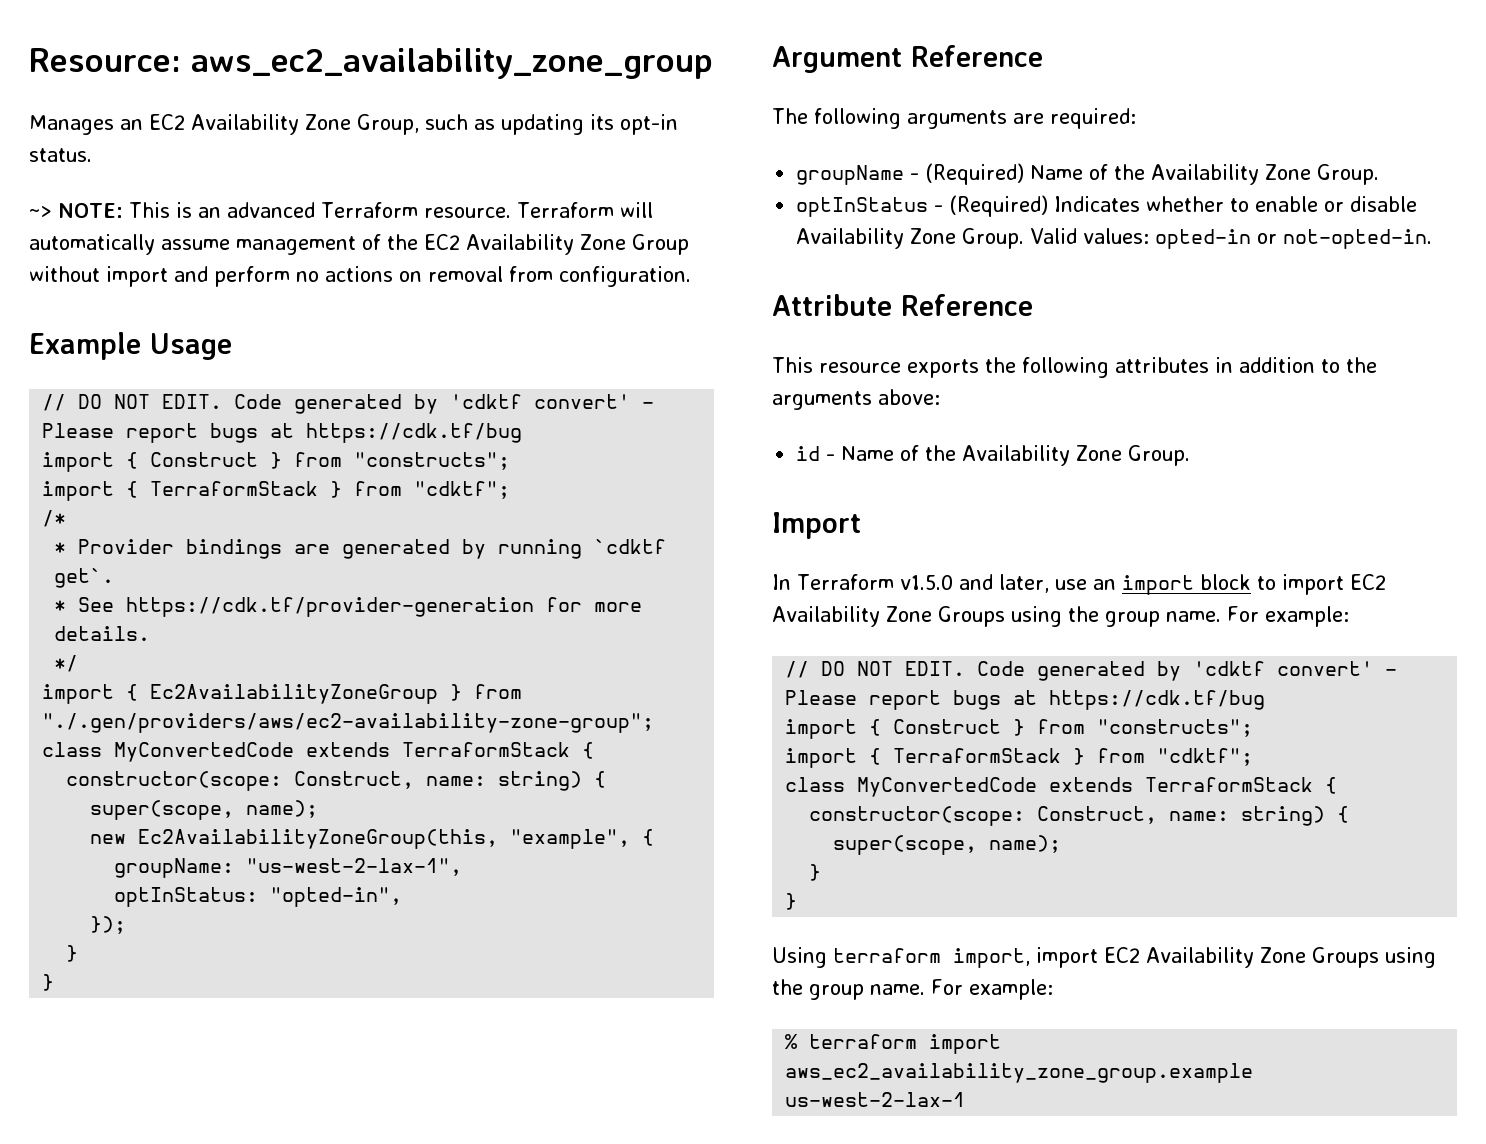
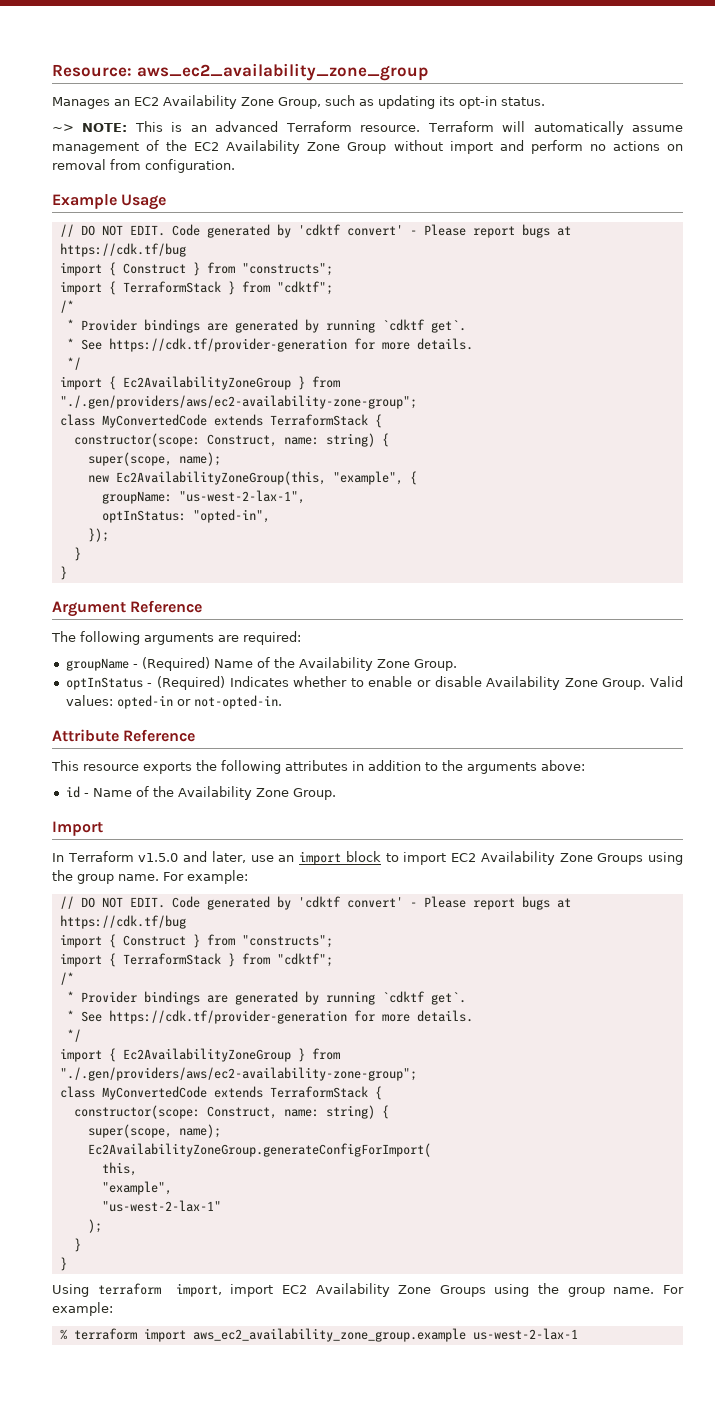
(1254, 757) none -> [59,972,74,985] [66,991,466,1005] [66,1010,473,1024] [66,1029,81,1042] [59,1048,340,1062] [59,1067,417,1081] // /* // * Provider bindings are generated by running `cdktf get`. // * See https://cdk.tf/provider-generation for more details. // */ // import { Ec2AvailabilityZoneGroup } from "./.gen/providers/aws/ec2-availability-zone-group";
(1062, 844) none -> [87,1143,431,1157] [101,1162,137,1176] [101,1181,172,1195] [101,1200,221,1212] [87,1219,102,1233] // Ec2AvailabilityZoneGroup.generateConfigForImport( // this, // "example", // "us-west-2-lax-1" // );

